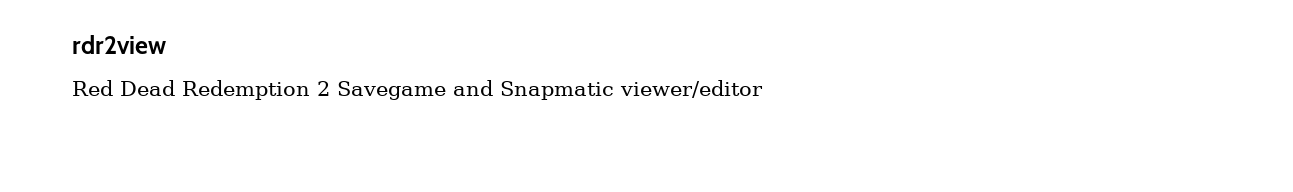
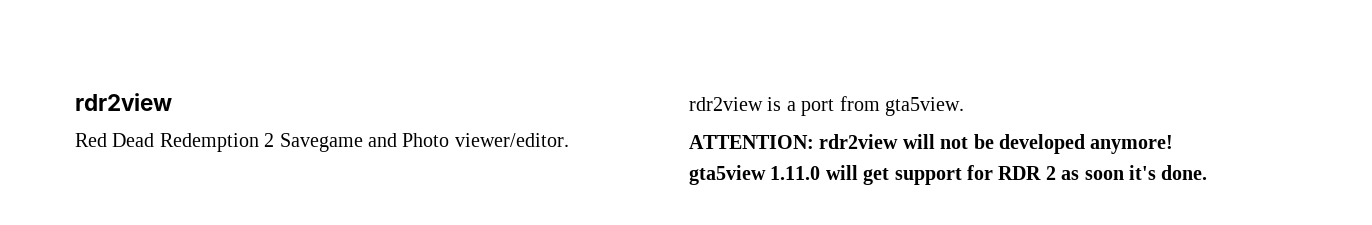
[500,80,763,100] Snapmatic viewer/editor -> [402,133,569,147] [689,96,964,116] [689,134,1174,154] [689,165,1208,185] Photo viewer/editor. // rdr2view is a port from gta5view. // ATTENTION: rdr2view will not be developed anymore! // gta5view 1.11.0 will get support for RDR 2 as soon it's done.

